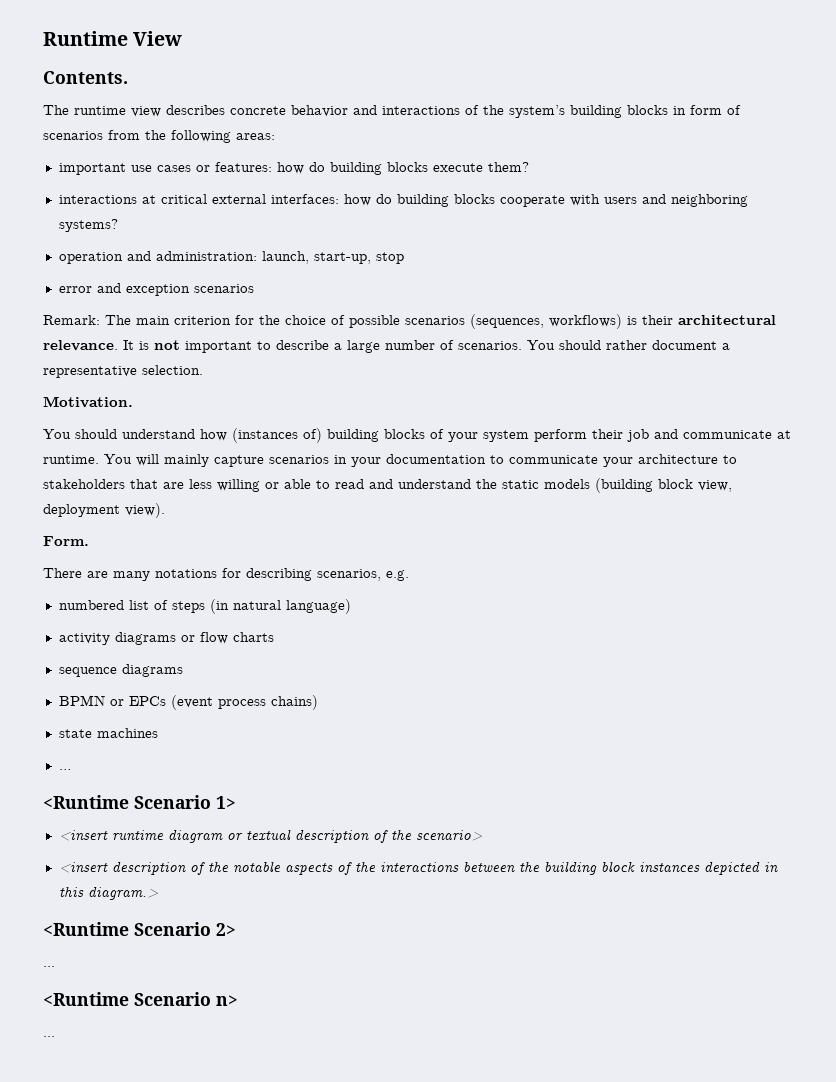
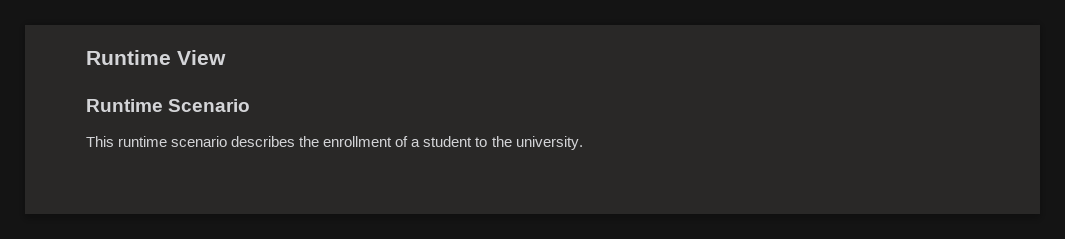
[43,71,128,84] [43,105,741,118] [43,130,275,143] [58,162,529,175] [58,194,748,207] [58,219,118,232] [58,251,404,264] [58,283,254,296] [43,314,776,329] [43,340,730,353] [43,365,203,378] [43,396,133,408] [43,428,791,443] [43,454,737,467] [43,478,732,493] [43,503,165,518] [43,536,89,546] [43,568,409,581] [58,599,351,614] [58,632,274,645] [58,664,183,677] [58,695,318,710] [58,728,158,738] [58,769,72,770] [43,795,236,809] [58,829,482,843] [58,861,778,875] [58,886,158,900] [43,922,236,936] [43,966,55,967] [43,992,238,1006] [43,1036,55,1037] Contents. // The runtime view describes concrete behavior and interactions of the system’s building blocks in form of scenarios from the following areas: // important use cases or features: how do building blocks execute them? // interactions at critical external interfaces: how do building blocks cooperate with users and neighboring systems? // operation and administration: launch, start-up, stop // error and exception scenarios // Remark: The main criterion for the choice of possible scenarios (sequences, workflows) is their architectural relevance. It is not important to describe a large number of scenarios. You should rather document a representative selection. // Motivation. // You should understand how (instances of) building blocks of your system perform their job and communicate at runtime. You will mainly capture scenarios in your documentation to communicate your architecture to stakeholders that are less willing or able to read and understand the static models (building block view, deployment view). // Form. // There are many notations for describing scenarios, e.g. // numbered list of steps (in natural language) // activity diagrams or flow charts // sequence diagrams // BPMN or EPCs (event process chains) // state machines // … // <Runtime Scenario 1> // <insert runtime diagram or textual description of the scenario> // <insert description of the notable aspects of the interactions between the building block instances depicted in this diagram.> // <Runtime Scenario 2> // ... // <Runtime Scenario n> // ... -> [86,99,251,112] [86,136,583,150] Runtime Scenario // This runtime scenario describes the enrollment of a student to the university.

